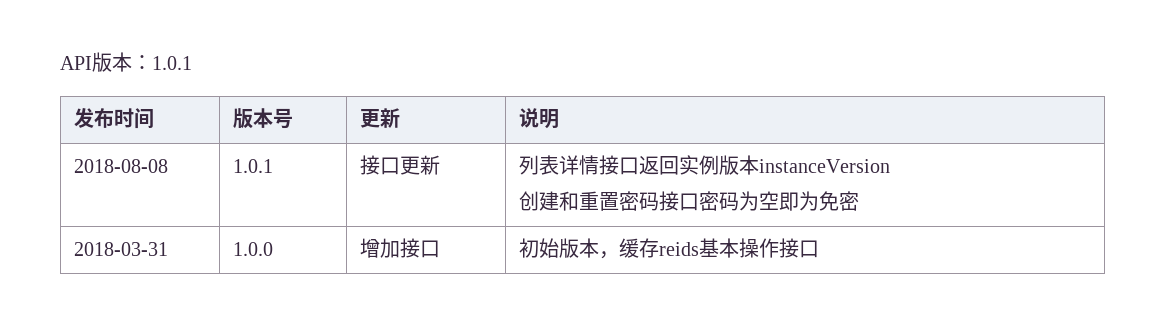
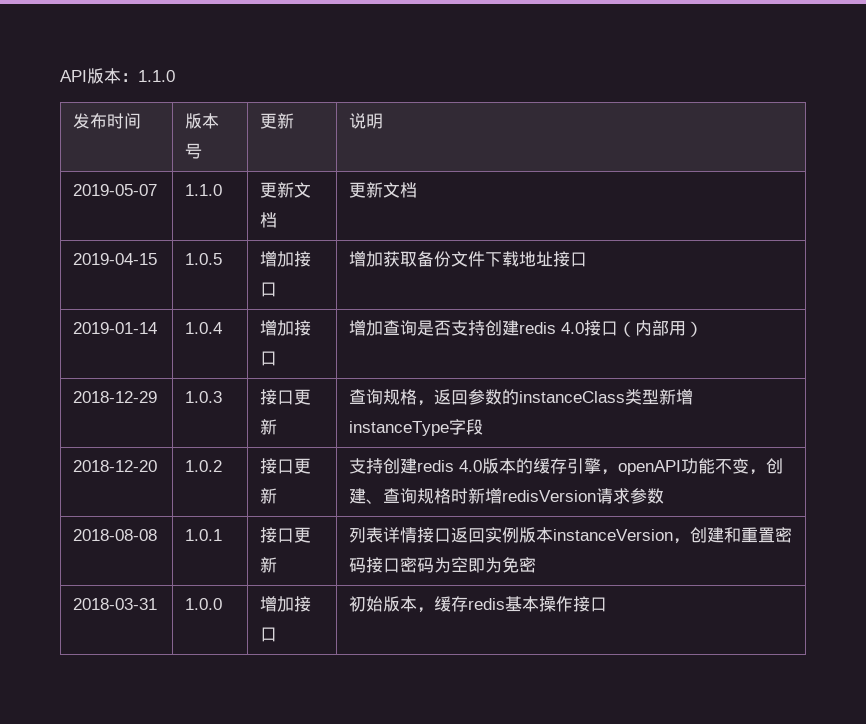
[152,56,192,70] 1.0.1 -> [138,70,175,82] 1.1.0
(559, 119) none -> [73,184,158,196] [185,184,223,196] [260,182,312,198] [260,212,278,228] [349,182,418,198] [73,253,158,265] [185,253,223,265] [260,251,312,267] [260,282,278,297] [349,251,588,267] [73,322,158,334] [185,322,223,334] [260,320,312,336] [260,351,278,366] [349,320,704,337] [73,391,158,403] [185,391,223,403] [260,389,312,405] [260,419,278,435] [349,389,694,406] [349,419,484,436] [73,460,158,472] [185,460,223,472] [260,458,312,474] [260,488,278,504] [349,458,784,475] [349,488,665,504] // 2019-05-07 | 1.1.0 | 更新文档 | 更新文档 // 2019-04-15 | 1.0.5 | 增加接口 | 增加获取备份文件下载地址接口 // 2019-01-14 | 1.0.4 | 增加接口 | 增加查询是否支持创建redis 4.0接口（内部用） // 2018-12-29 | 1.0.3 | 接口更新 | 查询规格，返回参数的instanceClass类型新增instanceType字段 // 2018-12-20 | 1.0.2 | 接口更新 | 支持创建redis 4.0版本的缓存引擎，openAPI功能不变，创建、查询规格时新增redisVersion请求参数
(890, 166) // -> [673,538,691,544] ，
[658,242,699,256] reids -> [468,598,506,610] redis

